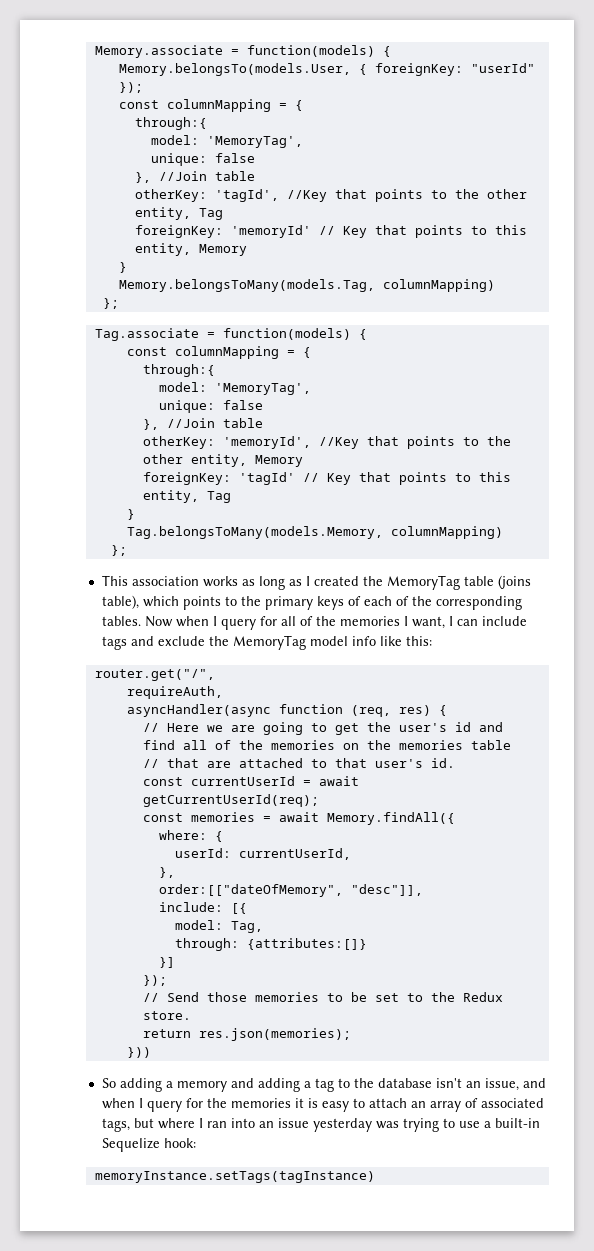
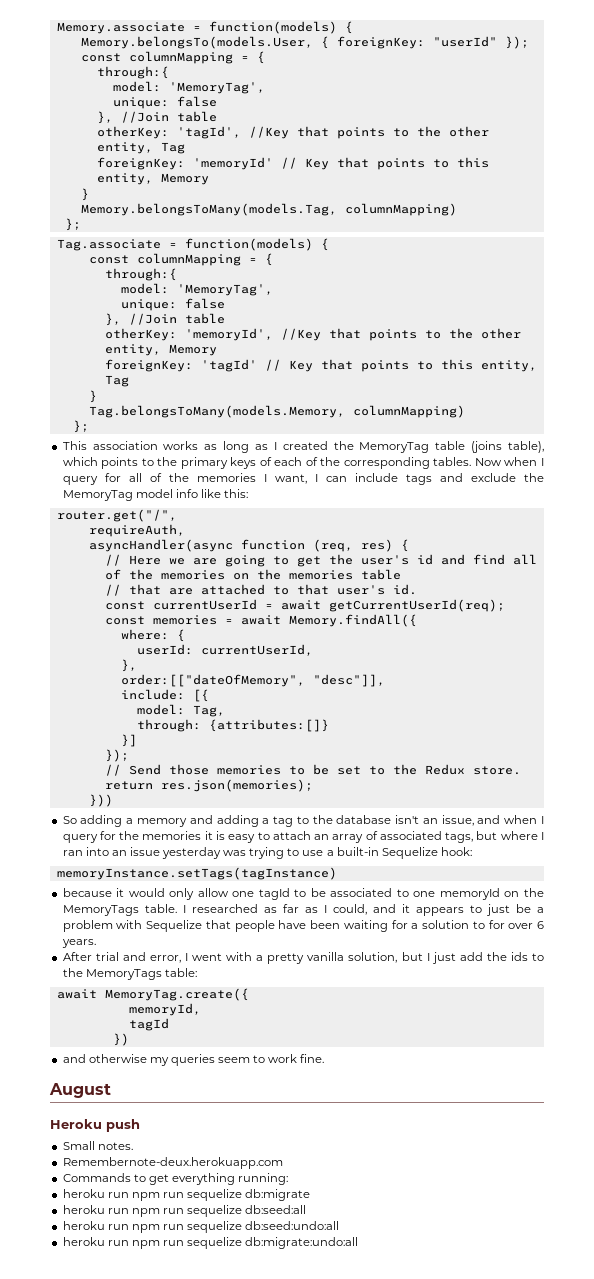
(375, 1177) none -> [62,888,544,900] [62,904,544,916] [62,920,544,932] [61,939,96,948] [62,952,544,964] [62,968,197,980] [56,988,249,1001] [128,1003,201,1016] [128,1018,169,1031] [112,1033,129,1046] [62,1054,325,1066] [49,1083,111,1098] [50,1119,140,1132] [62,1141,133,1150] [62,1157,283,1169] [62,1173,289,1185] [62,1189,311,1201] [62,1205,307,1217] [62,1221,340,1233] [62,1237,359,1249] // because it would only allow one tagId to be associated to one memoryId on the MemoryTags table. I researched as far as I could, and it appears to just be a problem with Sequelize that people have been waiting for a solution to for over 6 years. // After trial and error, I went with a pretty vanilla solution, but I just add the ids to the MemoryTags table: // await MemoryTag.create({ // memoryId, // tagId // }) // and otherwise my queries seem to work fine. // August // Heroku push // Small notes. // Remembernote-deux.herokuapp.com // Commands to get everything running: // heroku run npm run sequelize db:migrate // heroku run npm run sequelize db:seed:all // heroku run npm run sequelize db:seed:undo:all // heroku run npm run sequelize db:migrate:undo:all

